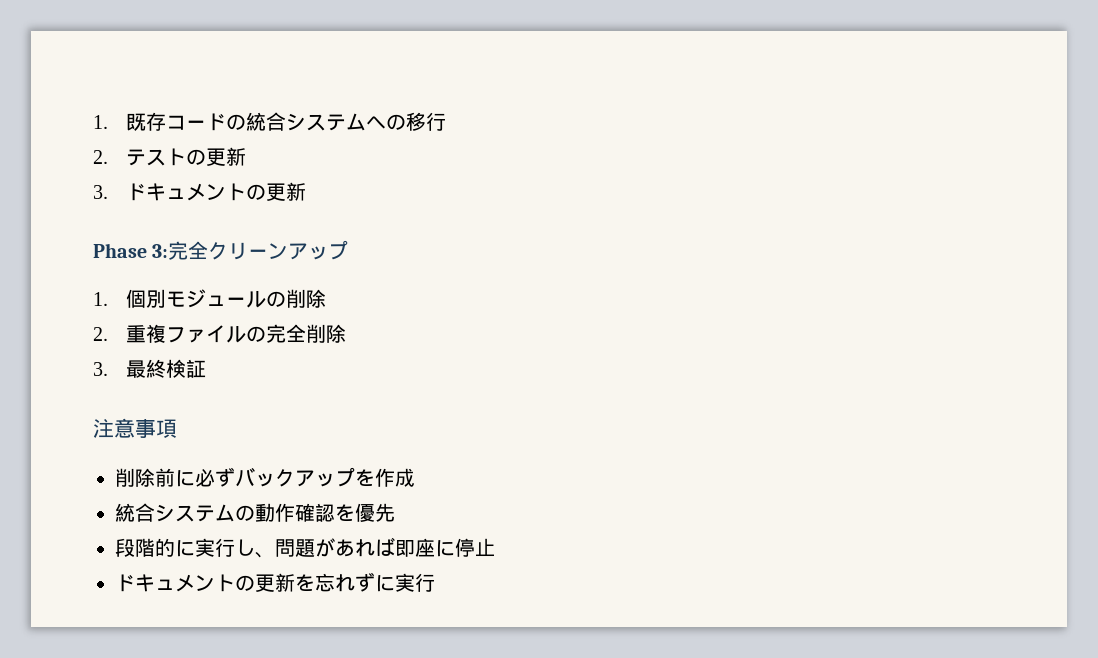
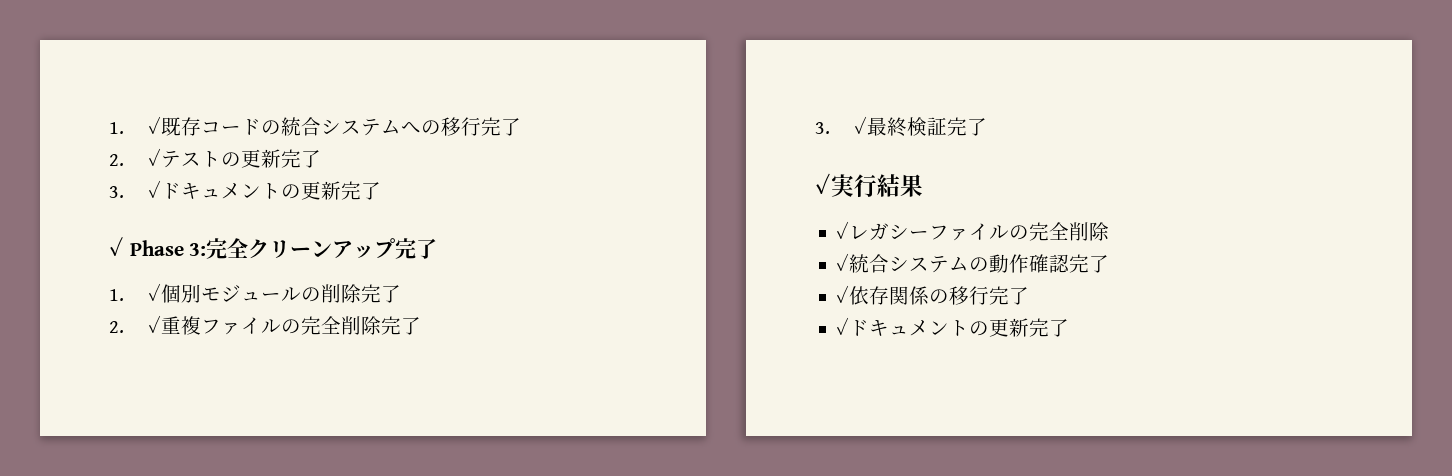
[93,115,108,129] 1. -> [109,116,161,134] 1. ✓
[93,150,108,164] // 2. -> [480,117,521,136] [109,148,161,166] 完了 // 2. ✓
[93,182,307,201] // 3.ドキュメントの更新 // -> [280,149,321,168] [109,180,381,200] [109,237,124,256] 完了 // 3. ✓ドキュメントの更新完了 // ✓
[93,292,108,306] // 1. -> [395,238,438,259] [109,283,161,301] 完了 // 1. ✓
[93,327,108,341] // 2. -> [360,284,401,303] [109,315,161,333] 完了 // 2. ✓
[93,362,108,376] // 3. -> [380,316,421,335] [815,116,867,134] 完了 // 3. ✓
[93,418,177,438] [115,467,415,487] // 注意事項 // 削除前に必ずバックアップを作成 // -> [946,117,987,136] [815,173,923,198] [836,221,1110,241] [836,253,850,271] 完了 // ✓実行結果 // ✓レガシーファイルの完全削除 // ✓
[335,503,395,522] [115,537,495,558] [115,572,435,592] を優先 // 段階的に実行し、問題があれば即座に停止 // ドキュメントの更新を忘れずに実行 -> [1069,254,1110,273] [836,285,1030,305] [836,317,1070,337] 完了 // ✓依存関係の移行完了 // ✓ドキュメントの更新完了

